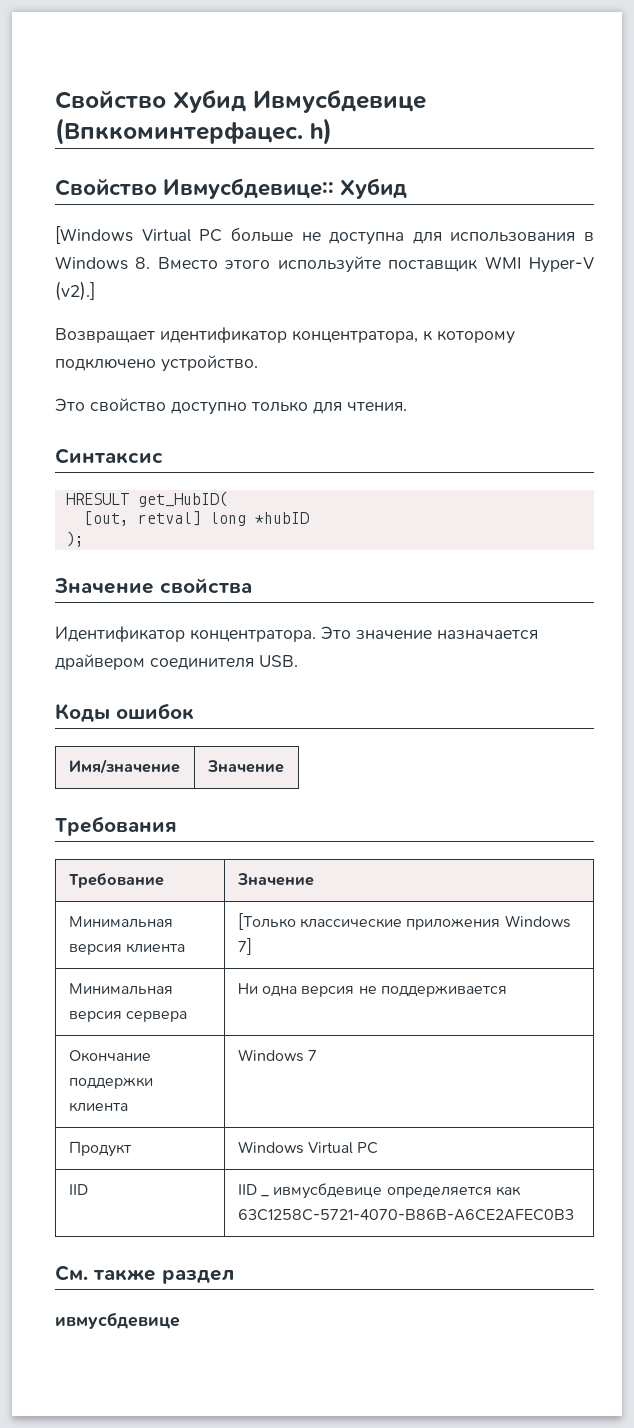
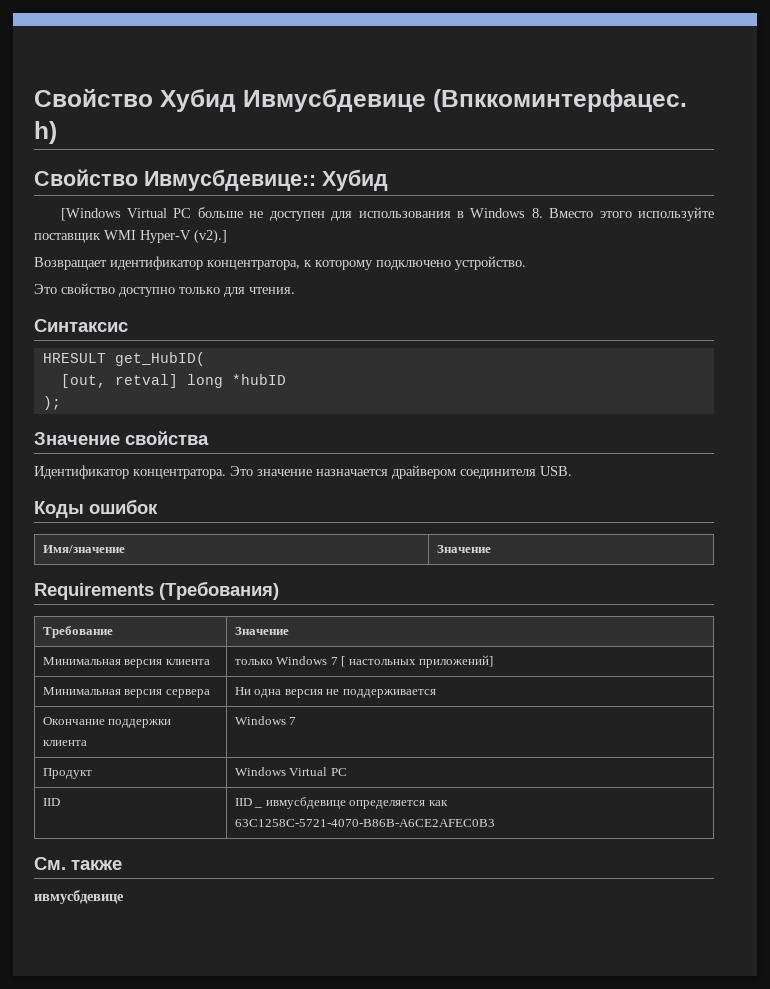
[329,232,405,245] доступна -> [269,211,325,221] доступен
[55,816,177,836] Требования -> [34,581,279,600] Requirements (Требования)
[237,913,571,930] [237,938,252,955] [Только классические приложения Windows 7] -> [234,655,494,668] только Windows 7 [ настольных приложений]
[162,1269,234,1284] раздел -> (122, 865) none

